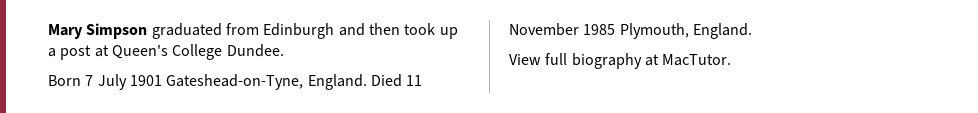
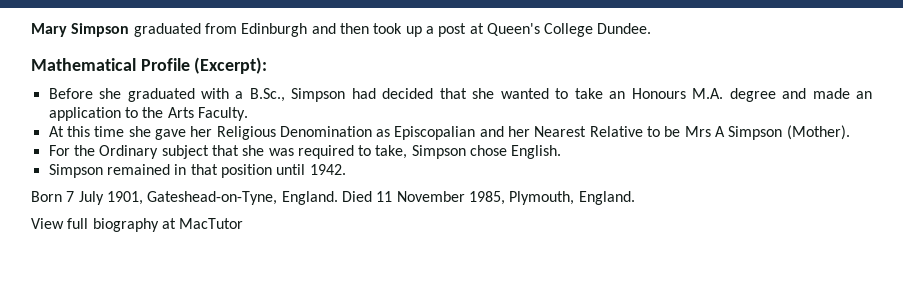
(284, 50) none -> [31,57,268,74] [48,88,873,102] [48,107,248,121] [48,125,850,140] [48,145,562,159] [48,164,346,178] // Mathematical Profile (Excerpt): // Before she graduated with a B.Sc., Simpson had decided that she wanted to take an Honours M.A. degree and made an application to the Arts Faculty. // At this time she gave her Religious Denomination as Episcopalian and her Nearest Relative to be Mrs A Simpson (Mother). // For the Ordinary subject that she was required to take, Simpson chose English. // Simpson remained in that position until 1942.
[129,75,162,86] 1901 -> [106,191,143,205] 1901,
[583,24,616,35] 1985 -> [468,191,505,205] 1985,
[662,54,732,66] MacTutor. -> [179,218,244,229] MacTutor

